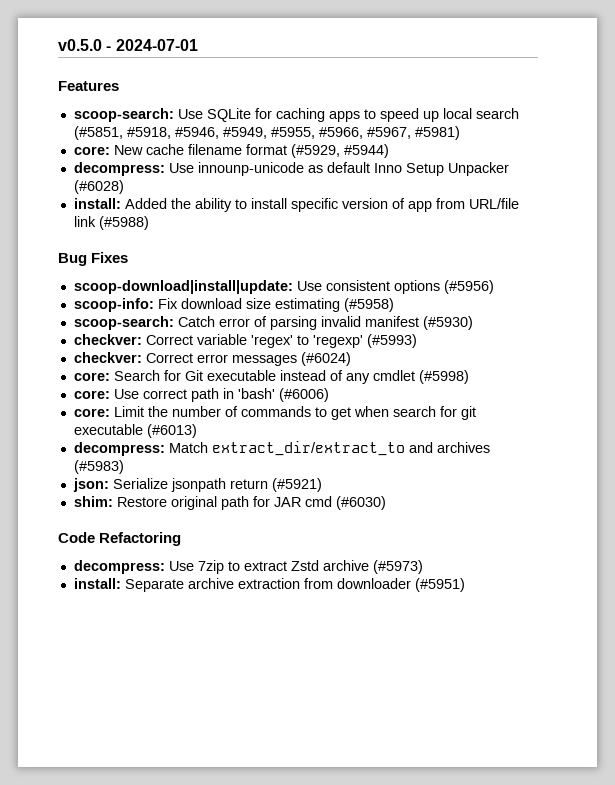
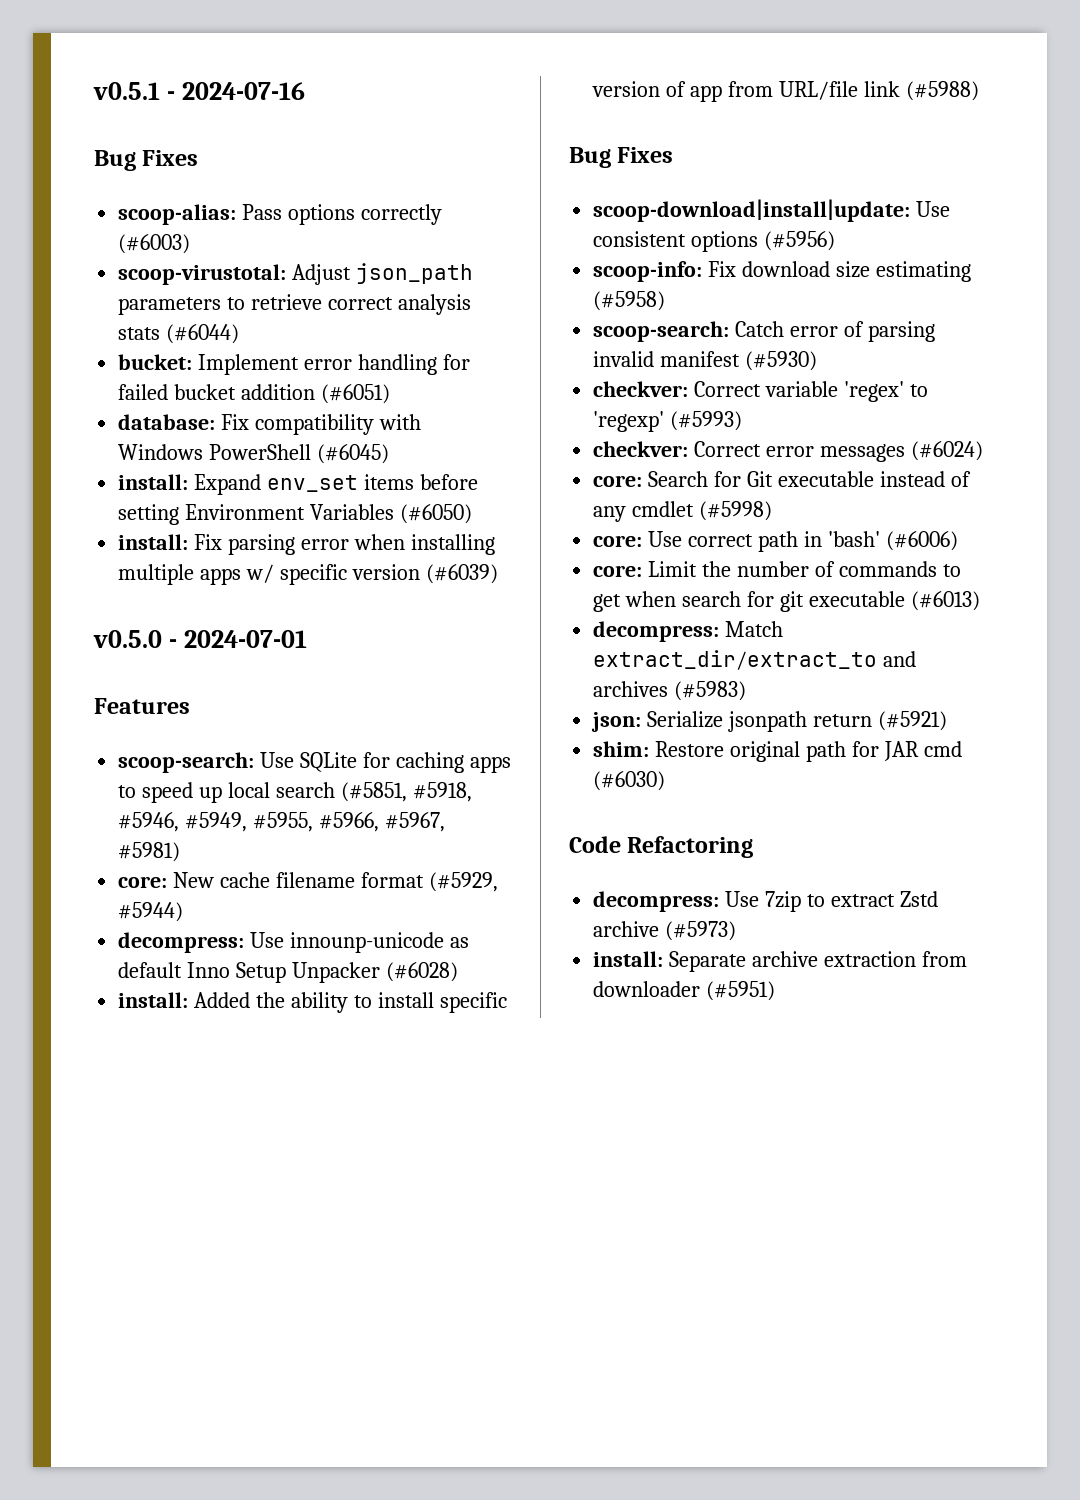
(58, 45) none -> [93,82,305,100] [94,150,199,171] [118,204,443,225] [118,234,191,254] [118,263,474,285] [118,294,471,315] [118,324,240,344] [118,354,470,375] [118,384,391,404] [118,414,422,435] [118,444,390,464] [118,474,478,495] [118,504,473,525] [118,534,495,555] [118,564,498,585] v0.5.1 - 2024-07-16 // Bug Fixes // scoop-alias: Pass options correctly (#6003) // scoop-virustotal: Adjust json_path parameters to retrieve correct analysis stats (#6044) // bucket: Implement error handling for failed bucket addition (#6051) // database: Fix compatibility with Windows PowerShell (#6045) // install: Expand env_set items before setting Environment Variables (#6050) // install: Fix parsing error when installing multiple apps w/ specific version (#6039) //

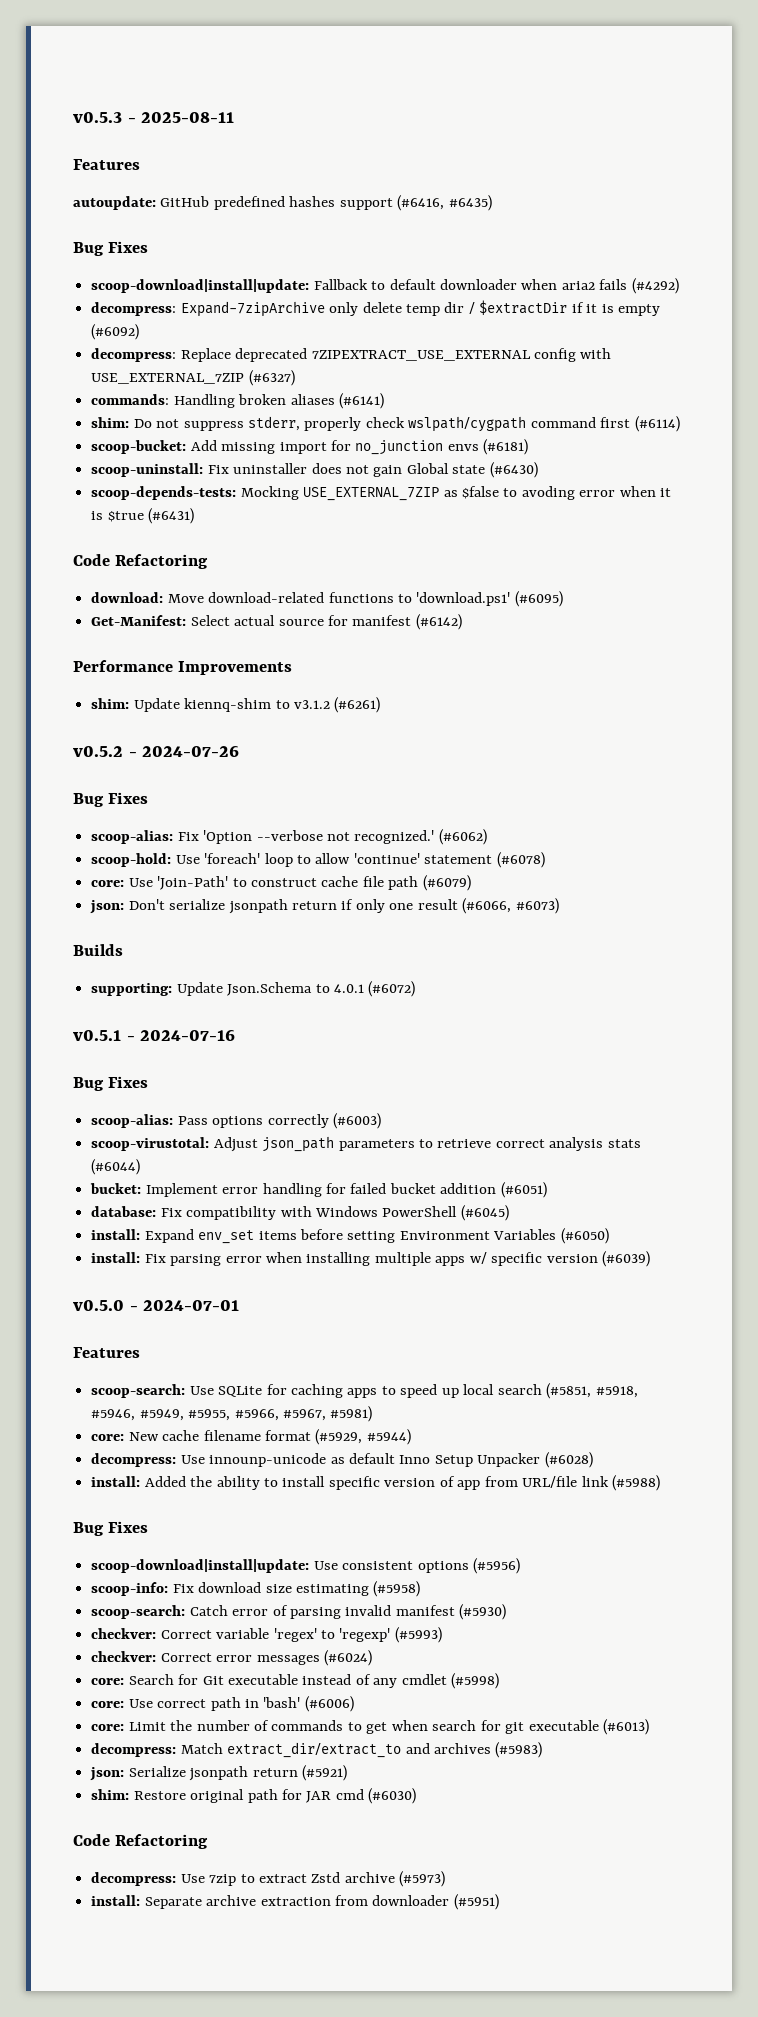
(93, 91) none -> [73,112,235,123] [73,159,140,170] [73,195,492,211] [73,241,148,256] [91,278,679,294] [91,300,661,317] [91,324,140,340] [91,348,612,362] [91,370,295,386] [91,393,384,409] [91,416,680,432] [91,439,529,455] [91,462,538,478] [91,486,672,501] [91,508,195,524] [73,554,208,569] [91,591,563,607] [91,614,462,630] [73,660,292,675] [91,697,381,713] [73,746,240,757] [73,792,148,807] [91,829,487,845] [91,852,545,868] [91,875,471,891] [90,898,559,914] [73,944,123,956] [91,981,416,997] v0.5.3 - 2025-08-11 // Features // autoupdate: GitHub predefined hashes support (#6416, #6435) // Bug Fixes // scoop-download|install|update: Fallback to default downloader when aria2 fails (#4292) // decompress: Expand-7zipArchive only delete temp dir / $extractDir if it is empty (#6092) // decompress: Replace deprecated 7ZIPEXTRACT_USE_EXTERNAL config with USE_EXTERNAL_7ZIP (#6327) // commands: Handling broken aliases (#6141) // shim: Do not suppress stderr, properly check wslpath/cygpath command first (#6114) // scoop-bucket: Add missing import for no_junction envs (#6181) // scoop-uninstall: Fix uninstaller does not gain Global state (#6430) // scoop-depends-tests: Mocking USE_EXTERNAL_7ZIP as $false to avoding error when it is $true (#6431) // Code Refactoring // download: Move download-related functions to 'download.ps1' (#6095) // Get-Manifest: Select actual source for manifest (#6142) // Performance Improvements // shim: Update kiennq-shim to v3.1.2 (#6261) // v0.5.2 - 2024-07-26 // Bug Fixes // scoop-alias: Fix 'Option --verbose not recognized.' (#6062) // scoop-hold: Use 'foreach' loop to allow 'continue' statement (#6078) // core: Use 'Join-Path' to construct cache file path (#6079) // json: Don't serialize jsonpath return if only one result (#6066, #6073) // Builds // supporting: Update Json.Schema to 4.0.1 (#6072) //

